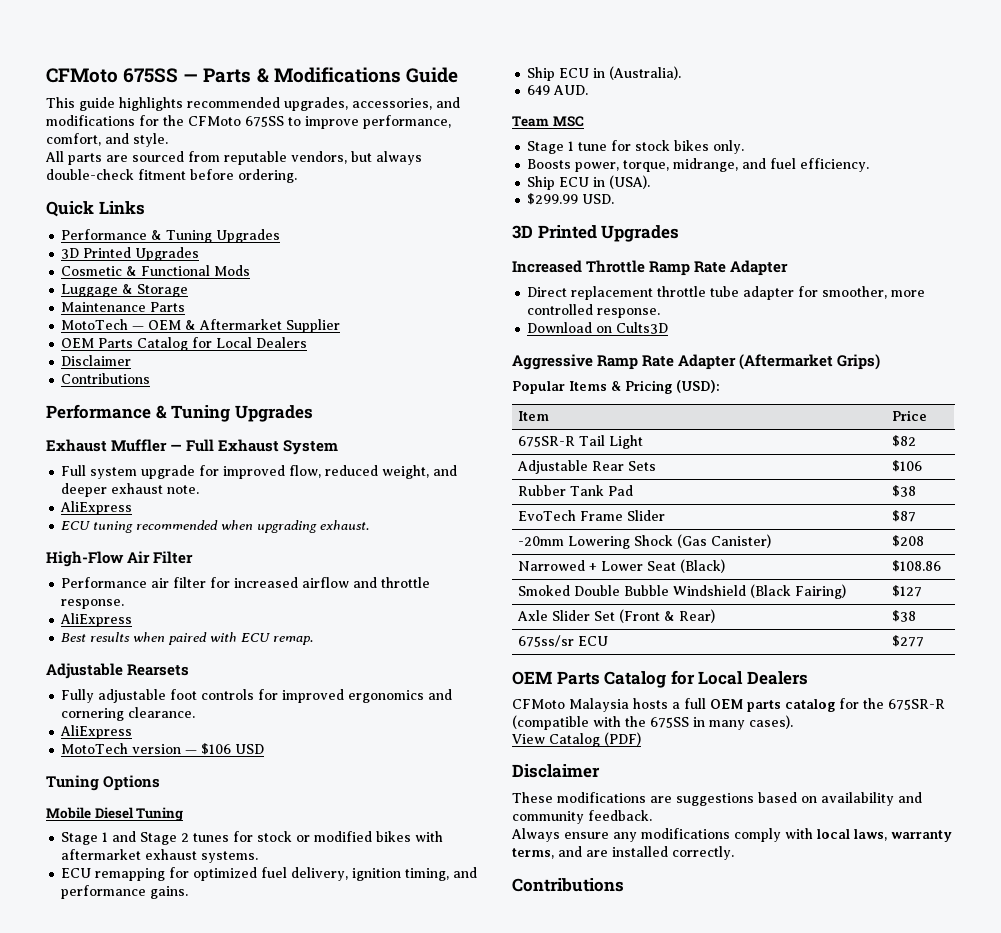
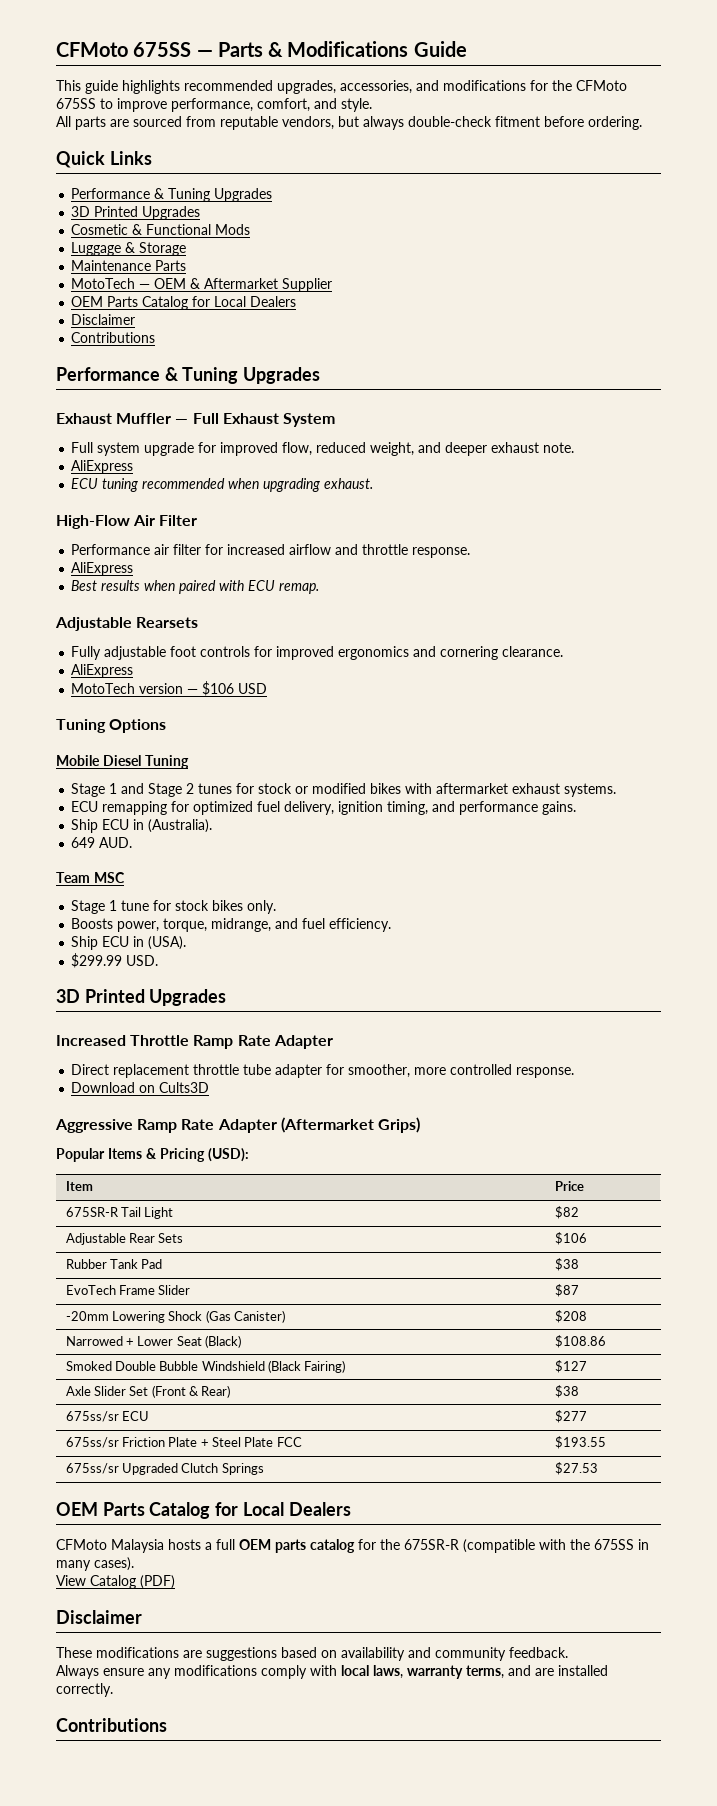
(925, 641) none -> [65,1437,302,1448] [554,1436,606,1449] [65,1463,264,1475] [554,1462,598,1475] // 675ss/sr Friction Plate + Steel Plate FCC | $193.55 // 675ss/sr Upgraded Clutch Springs | $27.53

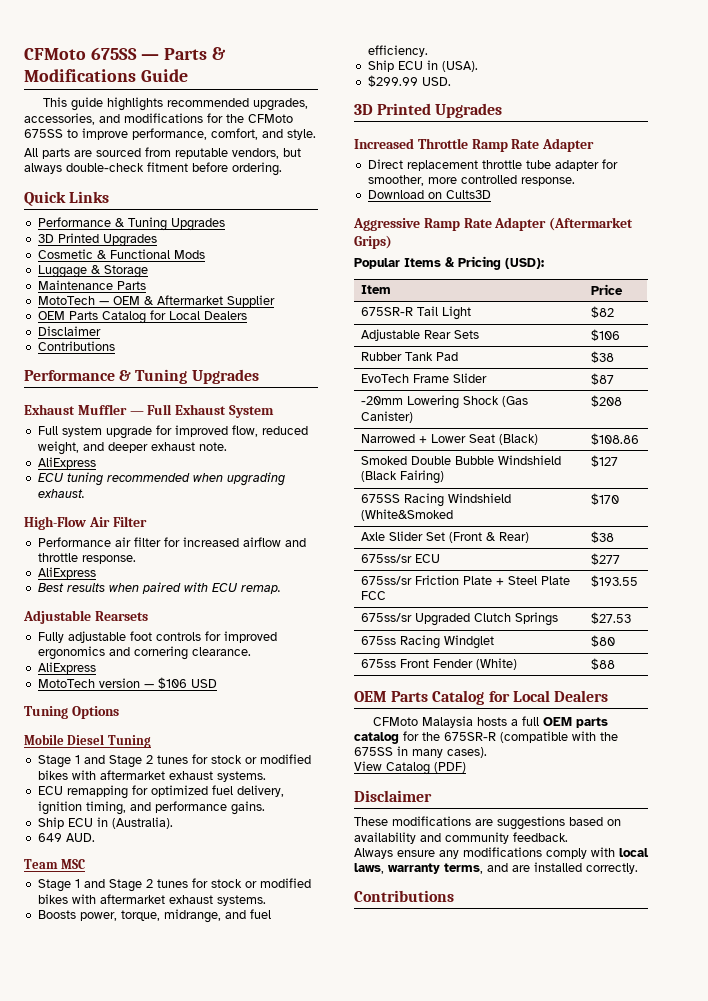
[121,900,277,914] tune for stock bikes only. -> [83,878,311,892] [37,894,266,906] and Stage 2 tunes for stock or modified bikes with aftermarket exhaust systems.
(587, 1366) none -> [360,493,511,507] [360,509,453,521] [590,493,619,505] // 675SS Racing Windshield (White&Smoked | $170
(598, 1468) none -> [360,635,494,649] [590,635,615,647] [360,658,517,670] [590,658,615,670] // 675ss Racing Windglet | $80 // 675ss Front Fender (White) | $88

